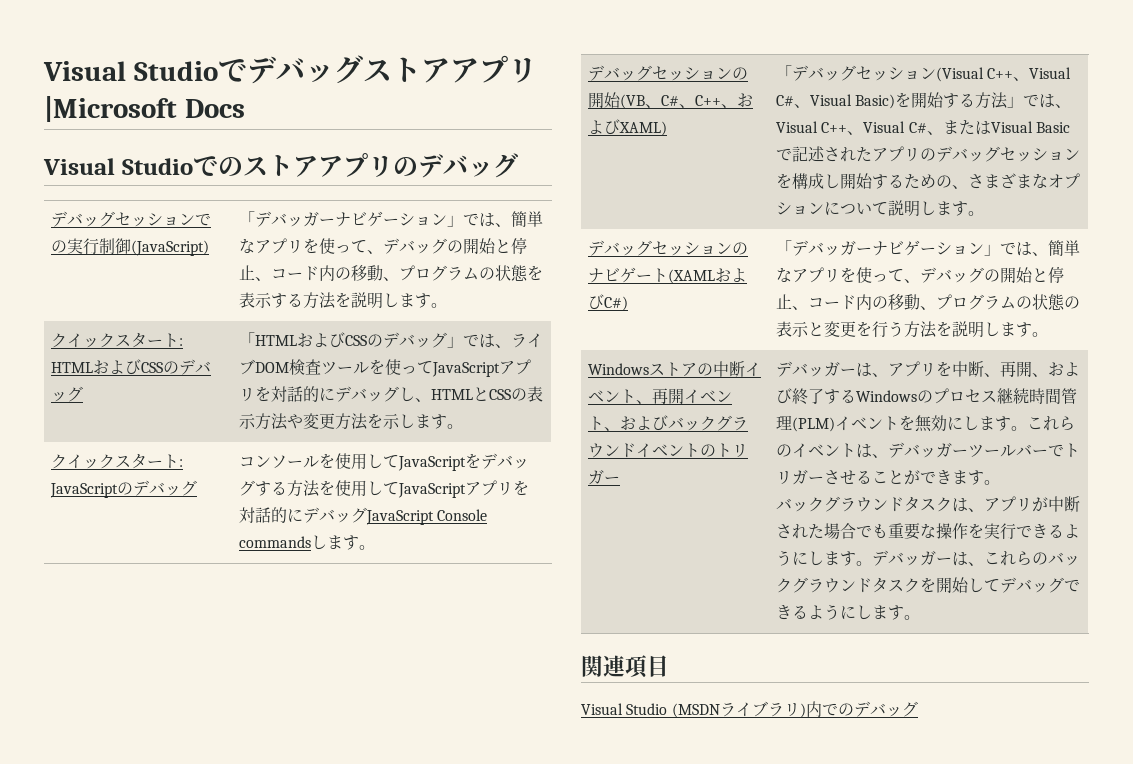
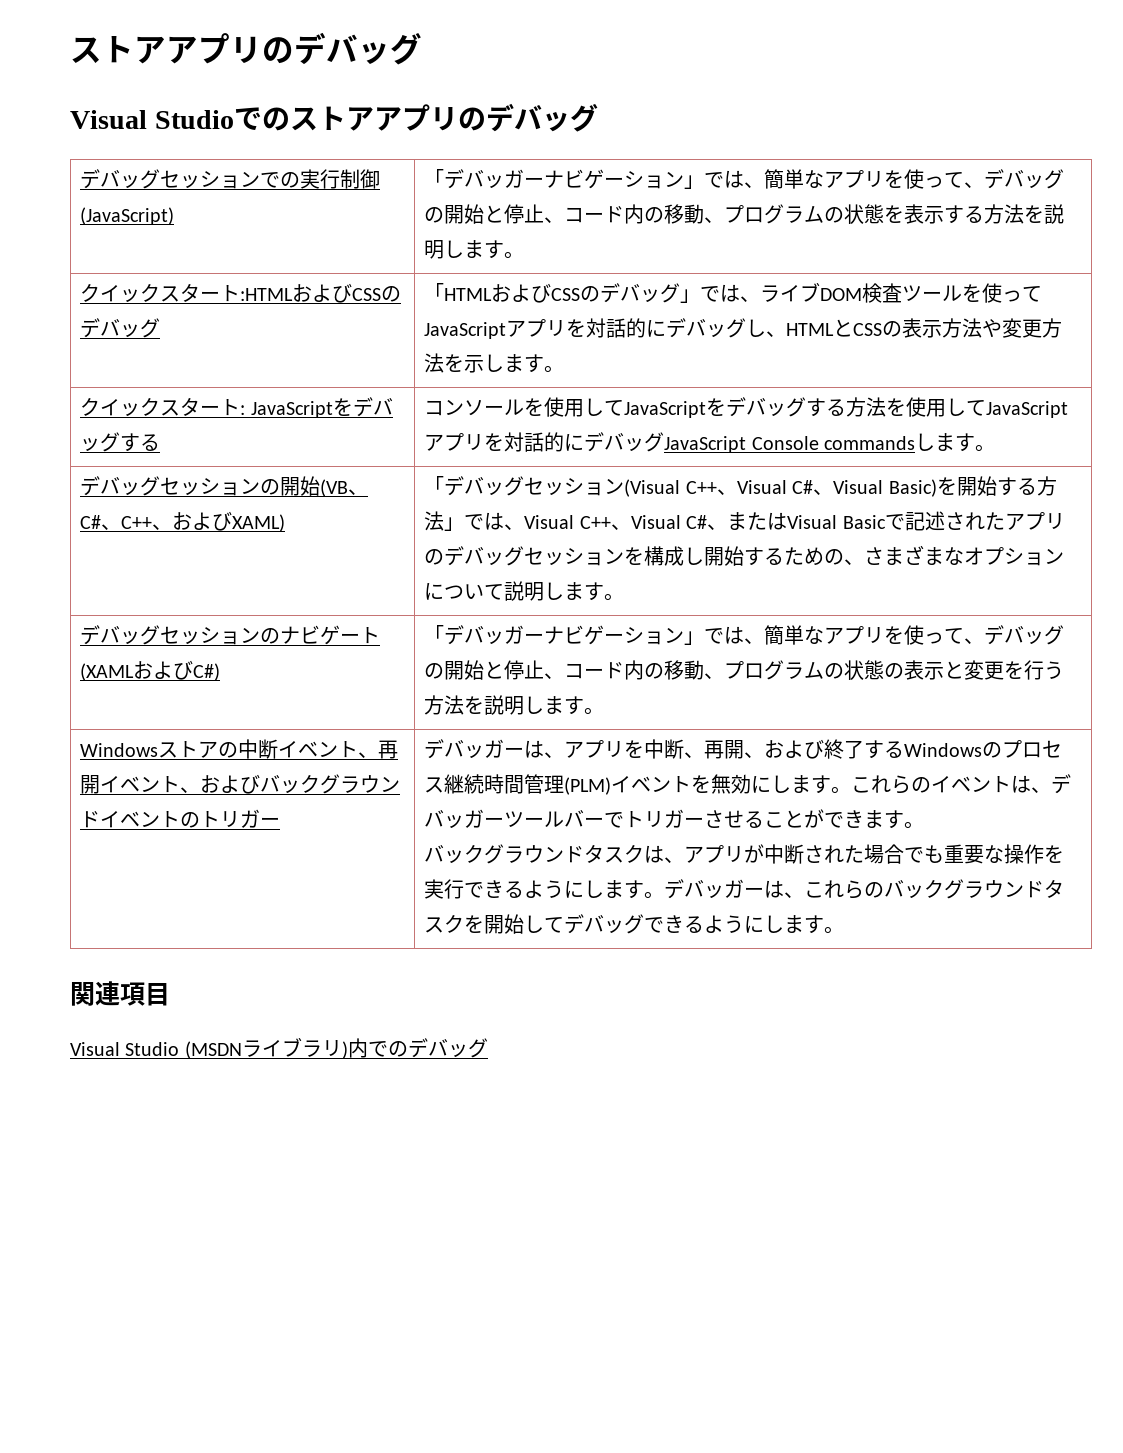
[43,55,537,84] [44,96,245,122] Visual Studioでデバッグストアアプリ|Microsoft Docs -> [70,32,422,65] ストアアプリのデバッグ
[179,338,184,346] [51,362,94,373] : HTML -> [240,288,294,301] :HTML
[117,480,198,496] のデバッグ -> [332,397,393,417] [80,432,161,452] をデバッグする

